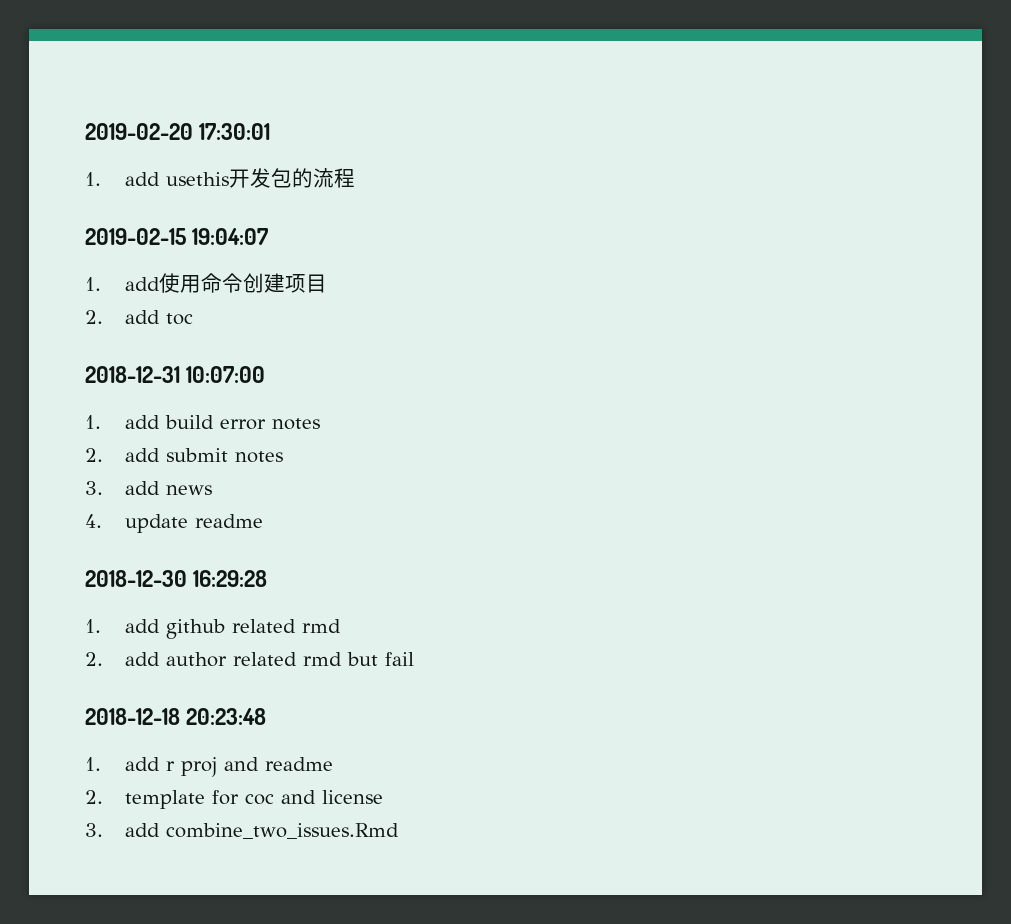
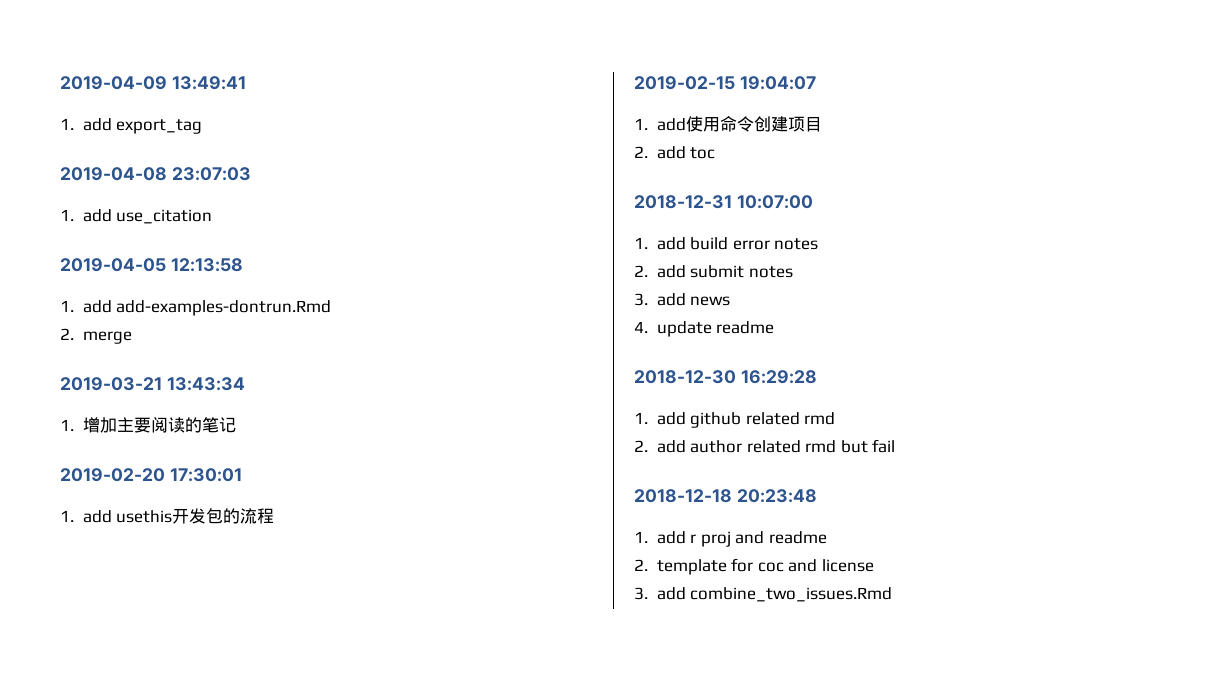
(85, 131) none -> [60,76,246,90] [60,118,203,134] [60,167,251,181] [60,209,213,224] [60,258,243,272] [60,300,332,316] [60,328,132,344] [60,377,245,391] [60,417,236,433] 2019-04-09 13:49:41 // 1. add export_tag // 2019-04-08 23:07:03 // 1. add use_citation // 2019-04-05 12:13:58 // 1. add add-examples-dontrun.Rmd // 2. merge // 2019-03-21 13:43:34 // 1.增加主要阅读的笔记 //

